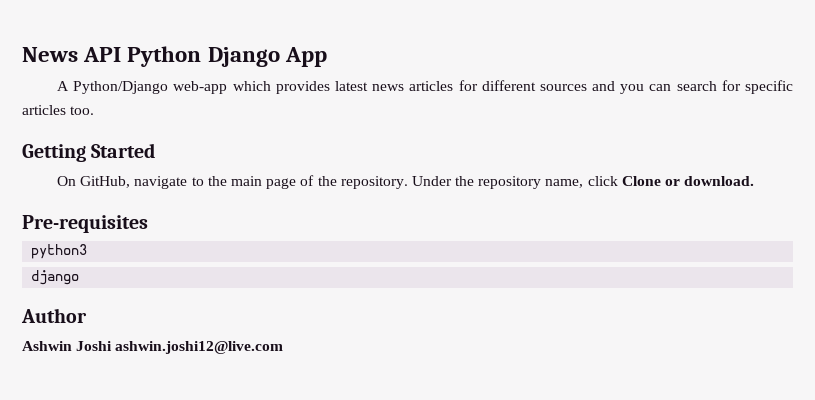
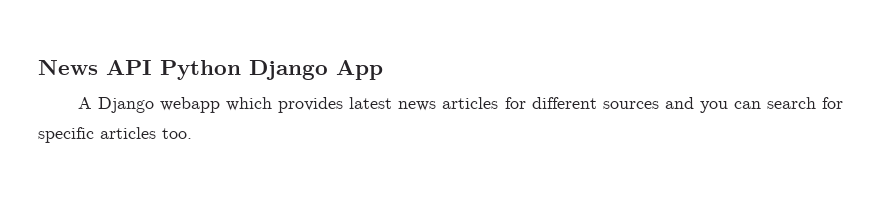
[73,81,228,94] Python/Django web-app -> [97,97,221,113] Django webapp
[22,143,156,162] [57,175,755,189] [22,215,148,233] [31,244,88,259] [31,270,80,285] [21,308,87,323] [22,341,284,354] // Getting Started // On GitHub, navigate to the main page of the repository. Under the repository name, click Clone or download. // Pre-requisites // python3 // django // Author // Ashwin Joshi ashwin.joshi12@live.com -> (192, 133) none

